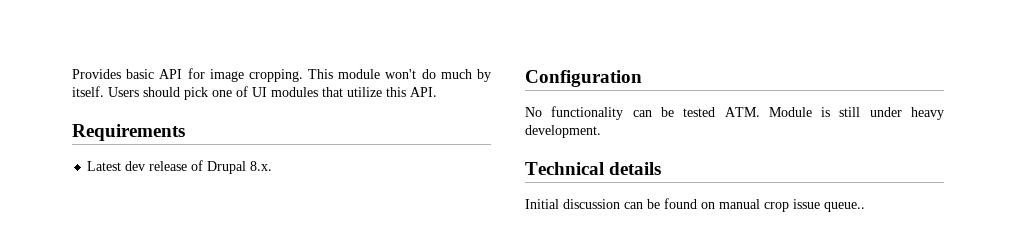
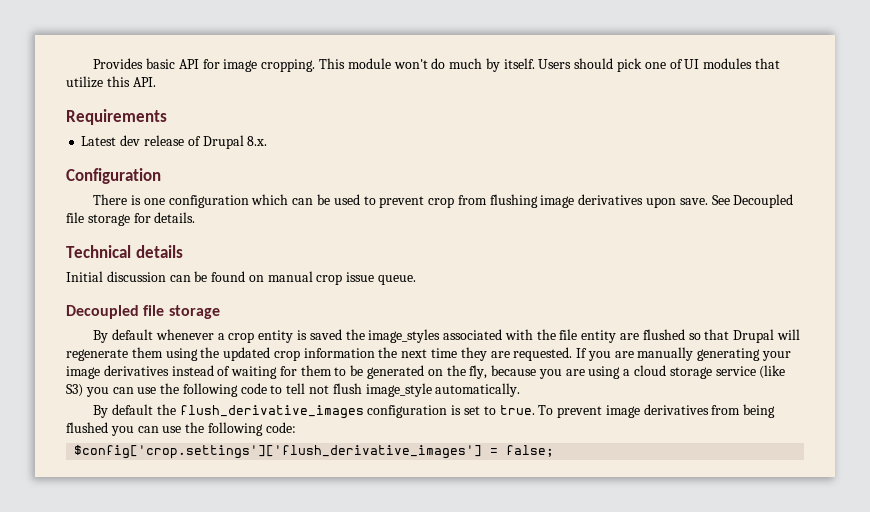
[525,106,945,120] [525,125,601,138] No functionality can be tested ATM. Module is still under heavy development. -> [93,194,794,208] [66,212,196,226] There is one configuration which can be used to prevent crop from flushing image derivatives upon save. See Decoupled file storage for details.
[824,202,865,212] queue.. -> [378,275,417,285] [66,305,220,319] [93,329,800,343] [66,347,792,361] [66,365,786,379] [66,383,521,397] [93,404,776,419] [66,422,296,436] [74,445,555,459] queue. // Decoupled file storage // By default whenever a crop entity is saved the image_styles associated with the file entity are flushed so that Drupal will regenerate them using the updated crop information the next time they are requested. If you are manually generating your image derivatives instead of waiting for them to be generated on the fly, because you are using a cloud storage service (like S3) you can use the following code to tell not flush image_style automatically. // By default the flush_derivative_images configuration is set to true. To prevent image derivatives from being flushed you can use the following code: // $config['crop.settings']['flush_derivative_images'] = false;

